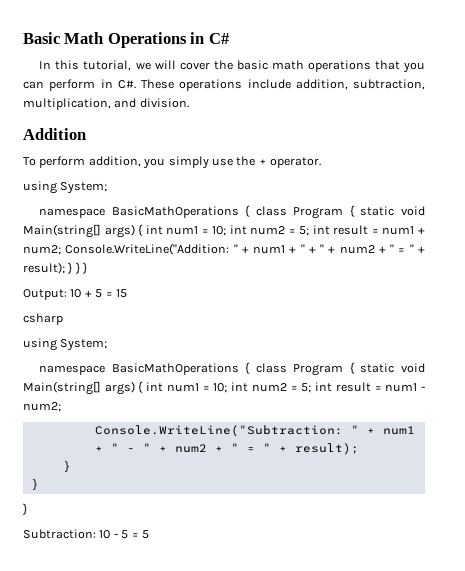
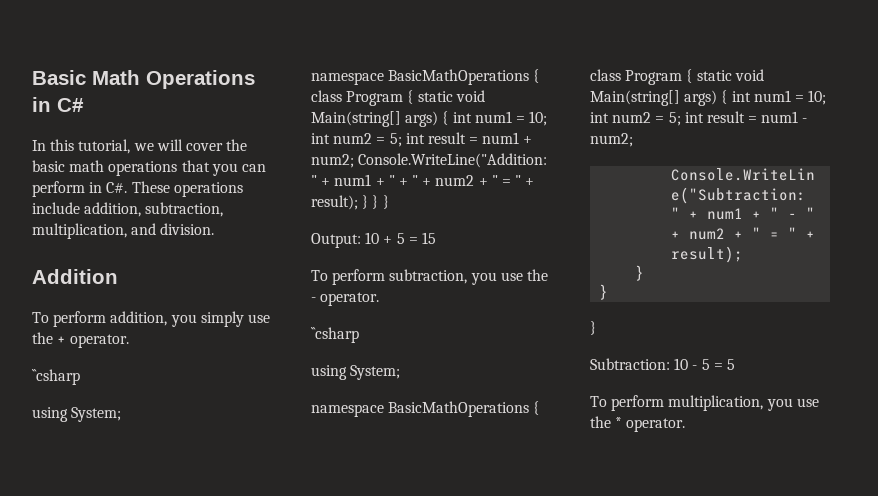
(321, 162) none -> [32,369,80,385] // ``csharp
[23,313,63,325] csharp -> [311,269,548,285] [311,292,380,306] [311,327,359,343] To perform subtraction, you use the - operator. // ``csharp
(149, 534) none -> [590,395,819,411] [590,416,686,432] // To perform multiplication, you use the * operator.

